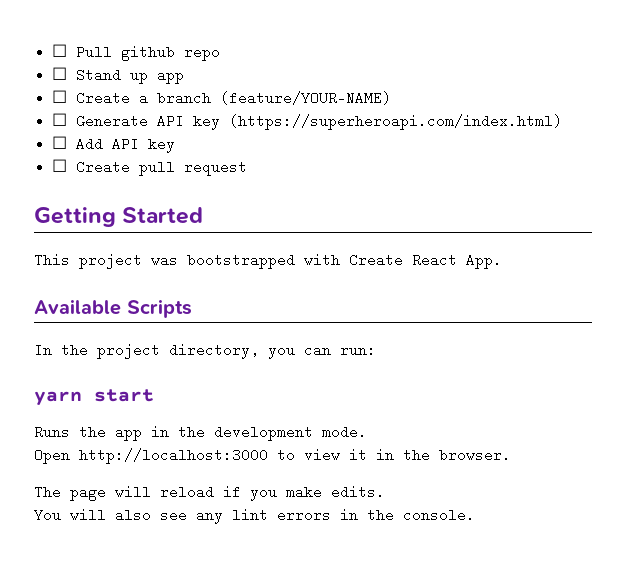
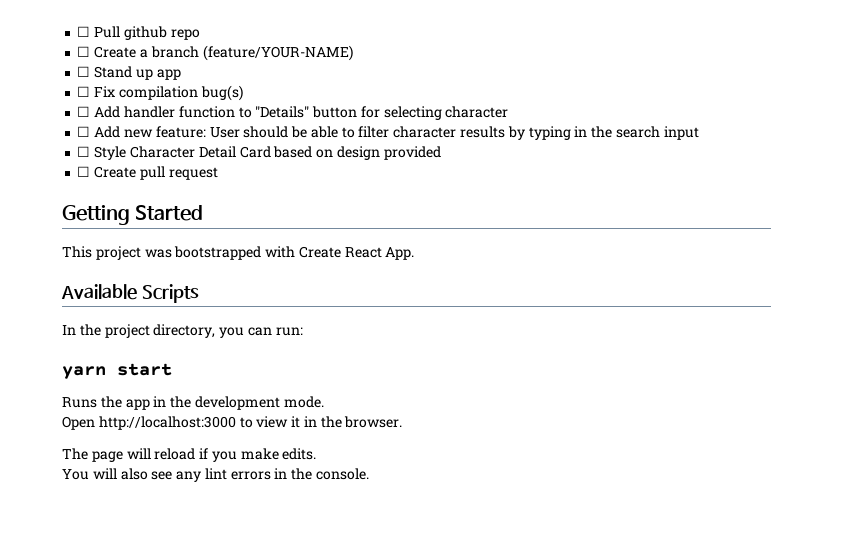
[52,67,185,84] // ☐ Stand up app -> (200, 34) none
[76,114,563,130] [52,136,176,153] Generate API key (https://superheroapi.com/index.html) // ☐ Add API key -> [94,66,181,80] [77,85,243,101] [77,106,509,120] [77,126,699,140] [77,146,441,160] Stand up app // ☐ Fix compilation bug(s) // ☐ Add handler function to "Details" button for selecting character // ☐ Add new feature: User should be able to filter character results by typing in the search input // ☐ Style Character Detail Card based on design provided

